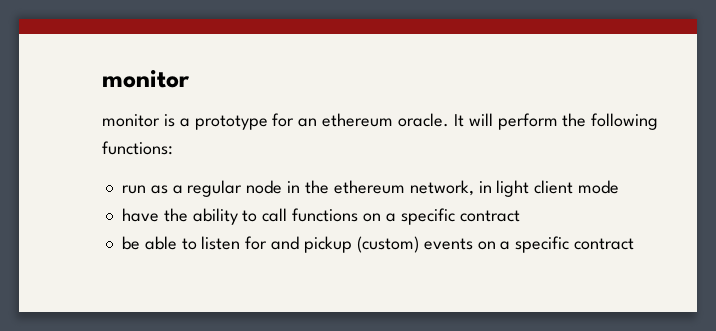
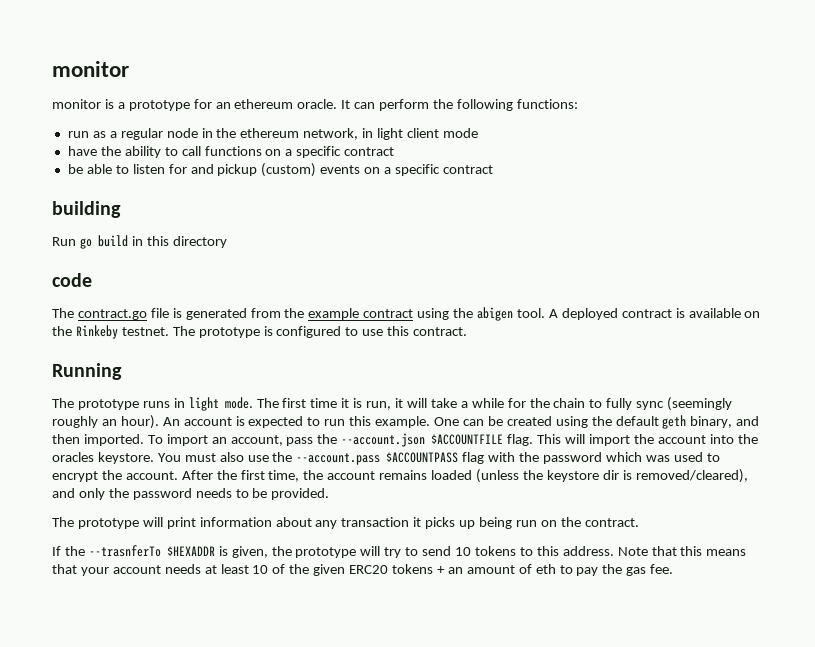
[468,113,493,126] will -> [354,102,376,109] can
(635, 244) none -> [52,201,121,218] [52,235,227,249] [52,273,92,287] [52,307,761,321] [52,325,468,339] [52,363,122,380] [52,397,733,411] [52,415,760,429] [52,433,758,447] [52,452,720,465] [52,469,748,483] [52,488,330,500] [52,517,639,529] [52,545,747,558] [52,564,674,576] // building // Run go build in this directory // code // The contract.go file is generated from the example contract using the abigen tool. A deployed contract is available on the Rinkeby testnet. The prototype is configured to use this contract. // Running // The prototype runs in light mode. The first time it is run, it will take a while for the chain to fully sync (seemingly roughly an hour). An account is expected to run this example. One can be created using the default geth binary, and then imported. To import an account, pass the --account.json $ACCOUNTFILE flag. This will import the account into the oracles keystore. You must also use the --account.pass $ACCOUNTPASS flag with the password which was used to encrypt the account. After the first time, the account remains loaded (unless the keystore dir is removed/cleared), and only the password needs to be provided. // The prototype will print information about any transaction it picks up being run on the contract. // If the --trasnferTo $HEXADDR is given, the prototype will try to send 10 tokens to this address. Note that this means that your account needs at least 10 of the given ERC20 tokens + an amount of eth to pay the gas fee.

